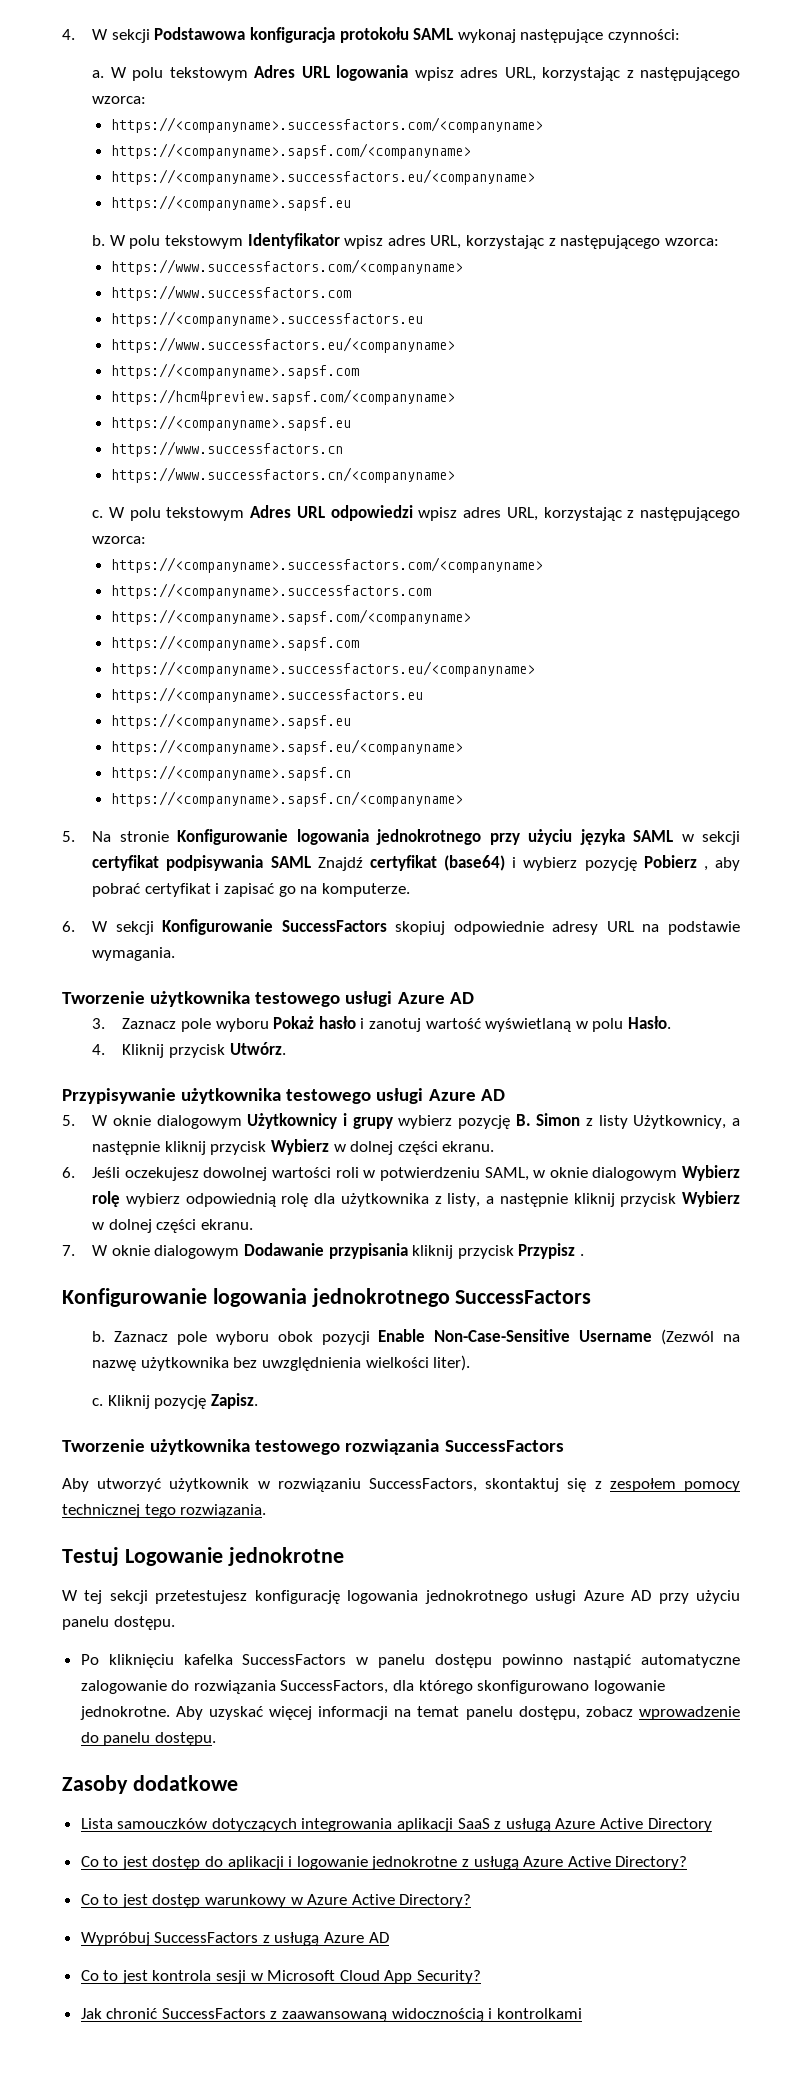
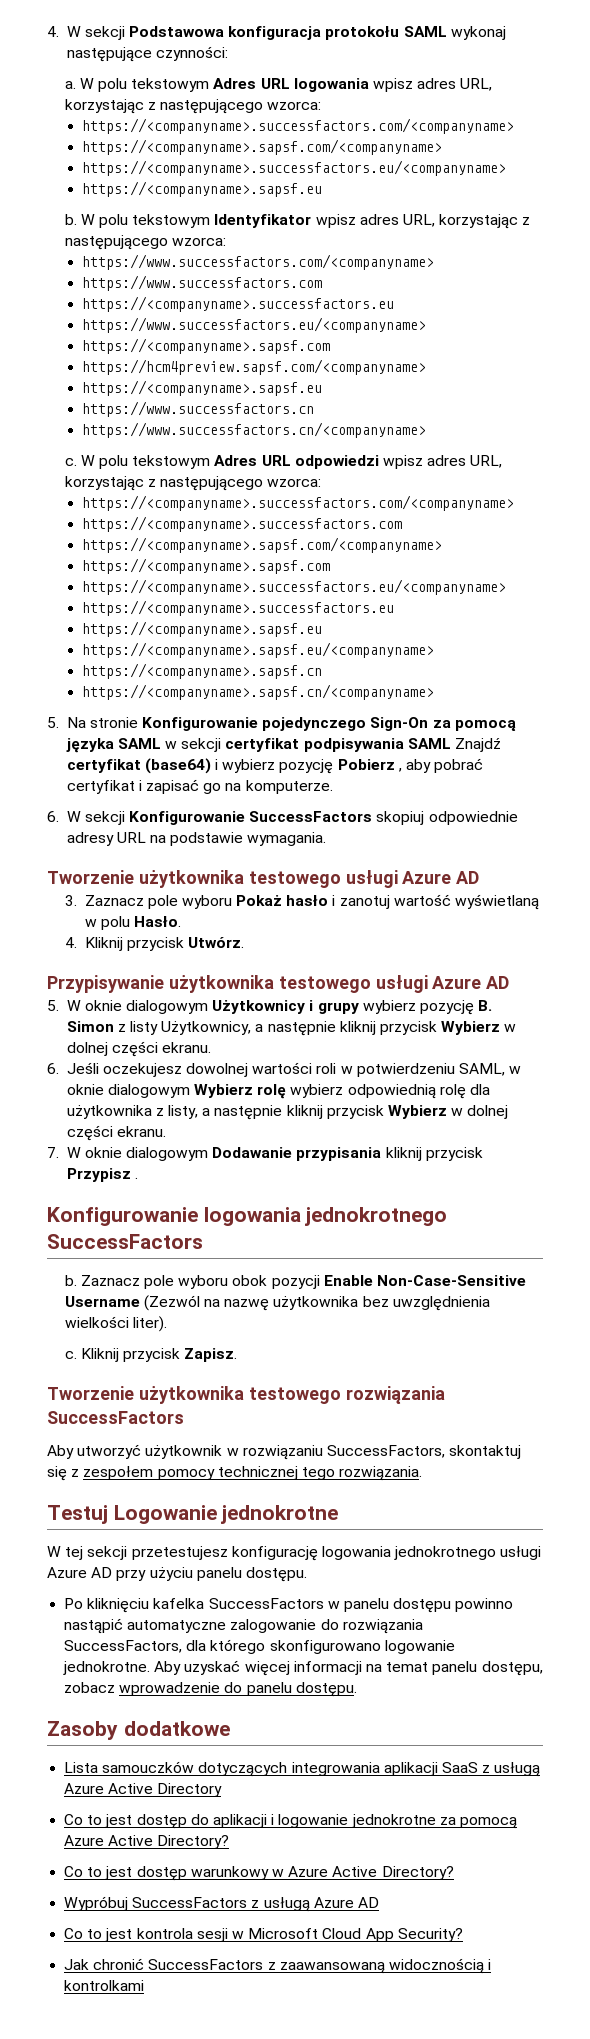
[296,829,573,845] logowania jednokrotnego przy użyciu -> [262,717,516,731] pojedynczego Sign-On za pomocą
[154,1395,207,1409] pozycję -> [123,1348,181,1362] przycisk
[462,1856,519,1870] z usługą -> [439,1817,517,1829] za pomocą

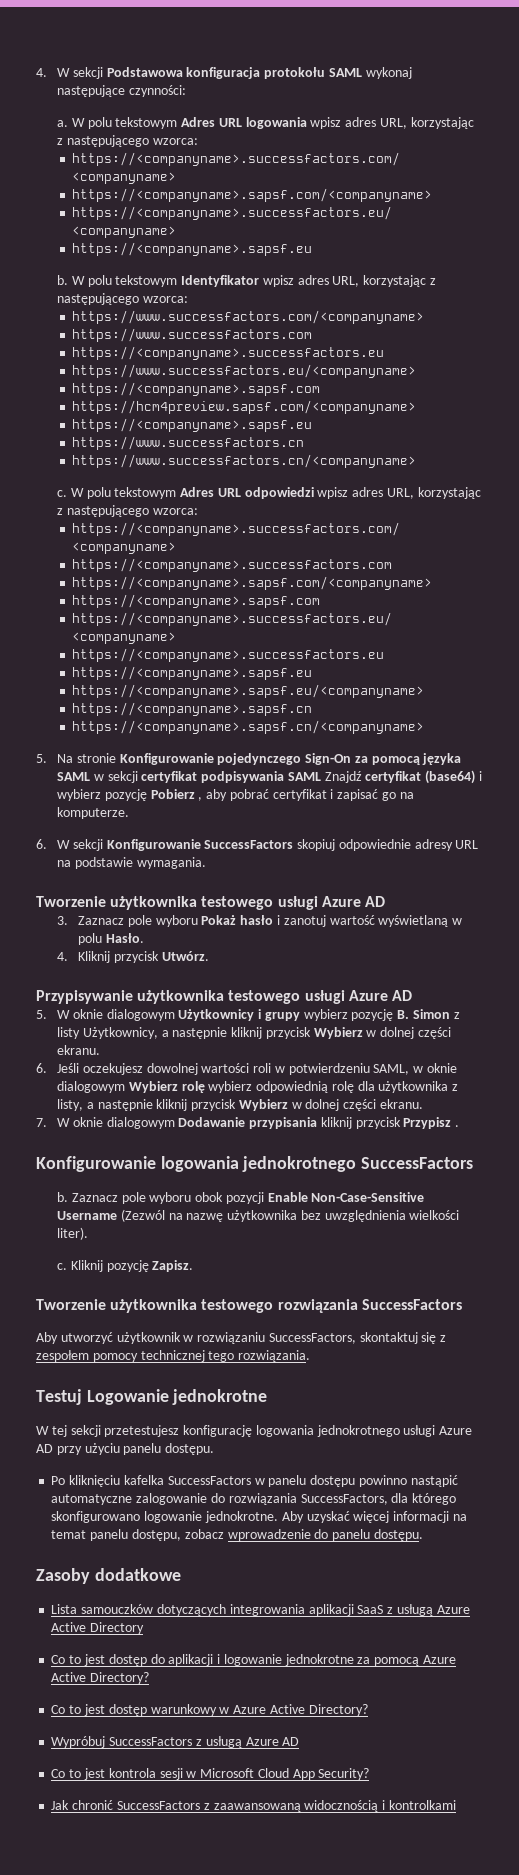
[123,1348,181,1362] przycisk -> [106,1260,149,1272] pozycję

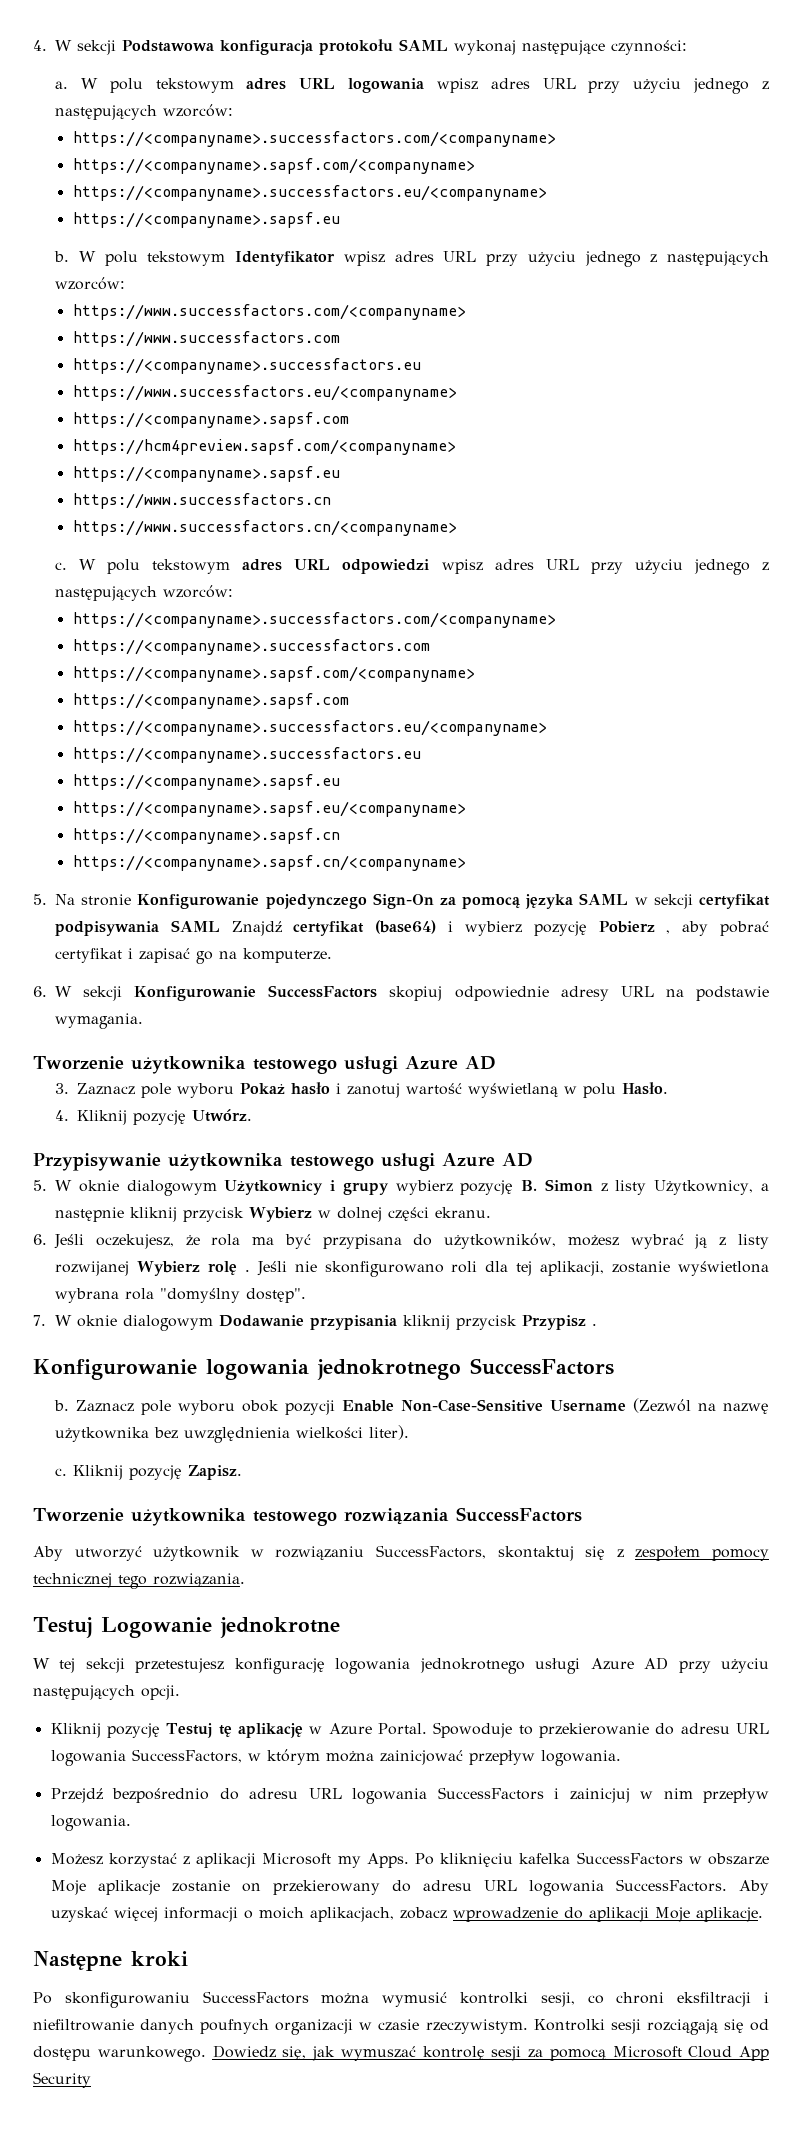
[181,117,216,127] Adres -> [246,78,287,90] adres
[380,117,474,129] [57,135,198,147] URL, korzystając z następującego wzorca: -> [542,78,769,94] [55,104,234,120] URL przy użyciu jednego z następujących wzorców:
[332,275,437,287] [57,293,188,305] URL, korzystając z następującego wzorca: -> [443,251,769,267] [55,277,126,290] URL przy użyciu jednego z następujących wzorców:
[180,487,215,497] Adres -> [242,559,283,571] adres
[387,487,481,499] [57,505,198,517] URL, korzystając z następującego wzorca: -> [545,559,769,575] [55,585,234,601] URL przy użyciu jednego z następujących wzorców:
[113,951,159,963] przycisk -> [133,1110,187,1125] pozycję
[82,1063,458,1075] [57,1081,459,1093] [57,1099,424,1111] oczekujesz dowolnej wartości roli w potwierdzeniu SAML, w oknie dialogowym Wybierz rolę wybierz odpowiednią rolę dla użytkownika z listy, a następnie kliknij przycisk Wybierz w dolnej części ekranu. -> [95,1233,770,1249] [55,1261,770,1277] [55,1288,307,1303] oczekujesz, że rola ma być przypisana do użytkowników, możesz wybrać ją z listy rozwijanej Wybierz rolę . Jeśli nie skonfigurowano roli dla tej aplikacji, zostanie wyświetlona wybrana rola "domyślny dostęp".
[123,1443,215,1455] panelu dostępu. // -> [33,1685,180,1700] [50,1722,769,1738] [50,1749,621,1766] [50,1787,769,1804] [50,1815,131,1831] [50,1853,409,1868] następujących opcji. // Kliknij pozycję Testuj tę aplikację w Azure Portal. Spowoduje to przekierowanie do adresu URL logowania SuccessFactors, w którym można zainicjować przepływ logowania. // Przejdź bezpośrednio do adresu URL logowania SuccessFactors i zainicjuj w nim przepływ logowania. // Możesz korzystać z aplikacji Microsoft my Apps.
[268,1475,458,1487] [51,1493,457,1505] [51,1511,467,1523] [51,1529,423,1541] [36,1568,181,1584] [51,1604,470,1616] [51,1622,145,1634] [51,1654,456,1666] [51,1672,150,1684] [51,1704,368,1716] [51,1736,300,1748] [51,1768,370,1780] [51,1800,456,1812] panelu dostępu powinno nastąpić automatyczne zalogowanie do rozwiązania SuccessFactors, dla którego skonfigurowano logowanie jednokrotne. Aby uzyskać więcej informacji na temat panelu dostępu, zobacz wprowadzenie do panelu dostępu. // Zasoby dodatkowe // Lista samouczków dotyczących integrowania aplikacji SaaS z usługą Azure Active Directory // Co to jest dostęp do aplikacji i logowanie jednokrotne za pomocą Azure Active Directory? // Co to jest dostęp warunkowy w Azure Active Directory? // Wypróbuj SuccessFactors z usługą Azure AD // Co to jest kontrola sesji w Microsoft Cloud App Security? // Jak chronić SuccessFactors z zaawansowaną widocznością i kontrolkami -> [708,1853,769,1865] [50,1879,769,1896] [50,1907,763,1922] [33,1951,188,1971] [33,1991,769,2008] [33,2019,769,2035] [33,2045,769,2062] [33,2072,91,2088] obszarze Moje aplikacje zostanie on przekierowany do adresu URL logowania SuccessFactors. Aby uzyskać więcej informacji o moich aplikacjach, zobacz wprowadzenie do aplikacji Moje aplikacje. // Następne kroki // Po skonfigurowaniu SuccessFactors można wymusić kontrolki sesji, co chroni eksfiltracji i niefiltrowanie danych poufnych organizacji w czasie rzeczywistym. Kontrolki sesji rozciągają się od dostępu warunkowego. Dowiedz się, jak wymuszać kontrolę sesji za pomocą Microsoft Cloud App Security

